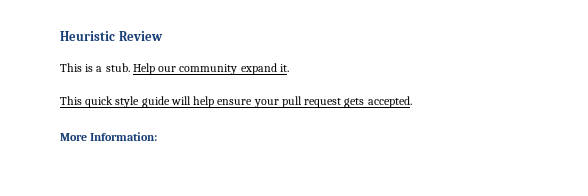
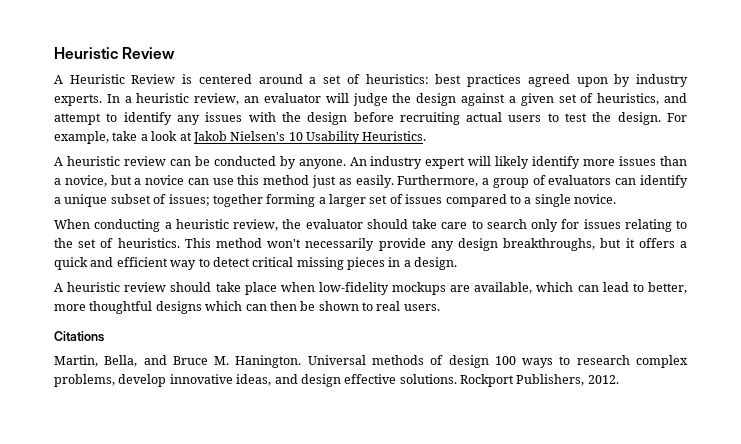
[60,63,289,75] [60,96,412,108] [60,132,158,141] This is a stub. Help our community expand it. // This quick style guide will help ensure your pull request gets accepted. // More Information: -> [54,74,689,87] [54,93,687,106] [54,112,687,125] [54,131,427,144] [54,156,687,169] [54,175,688,188] [54,194,616,207] [54,219,687,232] [54,238,688,251] [54,257,458,270] [54,282,687,295] [54,301,440,314] [54,331,104,342] [54,355,688,368] [54,374,619,387] A Heuristic Review is centered around a set of heuristics: best practices agreed upon by industry experts. In a heuristic review, an evaluator will judge the design against a given set of heuristics, and attempt to identify any issues with the design before recruiting actual users to test the design. For example, take a look at Jakob Nielsen's 10 Usability Heuristics. // A heuristic review can be conducted by anyone. An industry expert will likely identify more issues than a novice, but a novice can use this method just as easily. Furthermore, a group of evaluators can identify a unique subset of issues; together forming a larger set of issues compared to a single novice. // When conducting a heuristic review, the evaluator should take care to search only for issues relating to the set of heuristics. This method won't necessarily provide any design breakthroughs, but it offers a quick and efficient way to detect critical missing pieces in a design. // A heuristic review should take place when low-fidelity mockups are available, which can lead to better, more thoughtful designs which can then be shown to real users. // Citations // Martin, Bella, and Bruce M. Hanington. Universal methods of design 100 ways to research complex problems, develop innovative ideas, and design effective solutions. Rockport Publishers, 2012.

